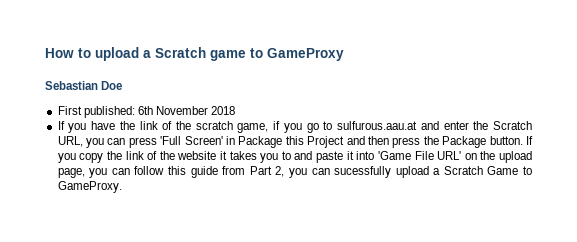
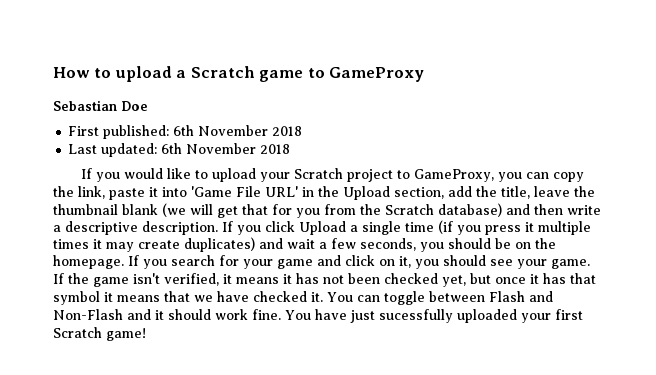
[57,121,533,133] [57,136,534,148] [57,151,313,163] If you have the link of the scratch game, if you go to sulfurous.aau.at and enter the Scratch URL, you can press 'Full Screen' in Package this Project and then press the Package button. If you copy the link of the website it takes you to and -> [68,143,291,157] [80,168,584,182] [53,186,105,199] Last updated: 6th November 2018 // If you would like to upload your Scratch project to GameProxy, you can copy the link,
[464,151,533,163] [57,166,533,178] [57,181,122,193] on the upload page, you can follow this guide from Part 2, you can sucessfully upload a Scratch Game to GameProxy. -> [302,186,595,200] [53,203,601,218] [53,220,591,235] [53,237,556,252] [53,255,590,269] [53,273,596,287] [53,291,553,305] [53,309,583,323] [53,327,146,341] in the Upload section, add the title, leave the thumbnail blank (we will get that for you from the Scratch database) and then write a descriptive description. If you click Upload a single time (if you press it multiple times it may create duplicates) and wait a few seconds, you should be on the homepage. If you search for your game and click on it, you should see your game. If the game isn't verified, it means it has not been checked yet, but once it has that symbol it means that we have checked it. You can toggle between Flash and Non-Flash and it should work fine. You have just sucessfully uploaded your first Scratch game!

